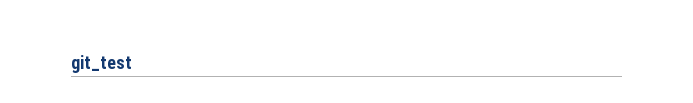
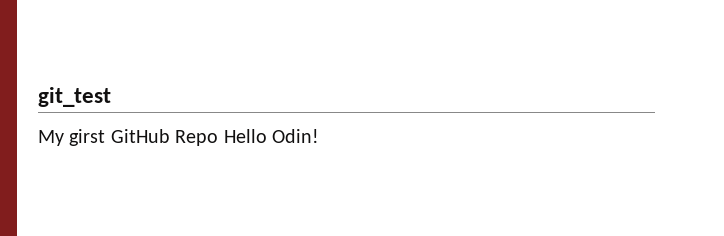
(132, 64) none -> [38,129,319,146] // My girst GitHub Repo Hello Odin!

